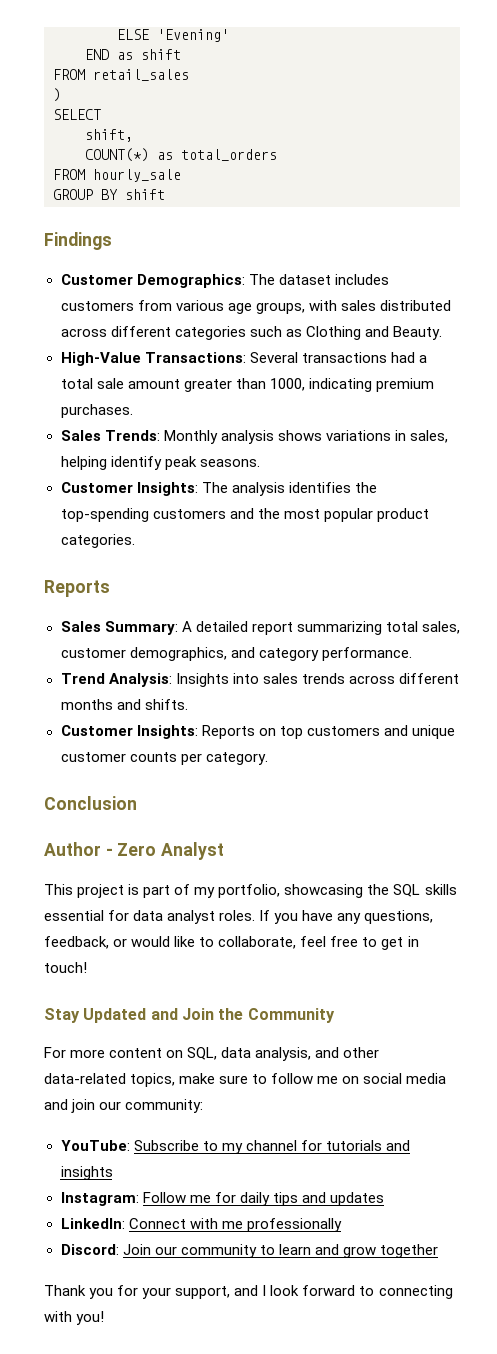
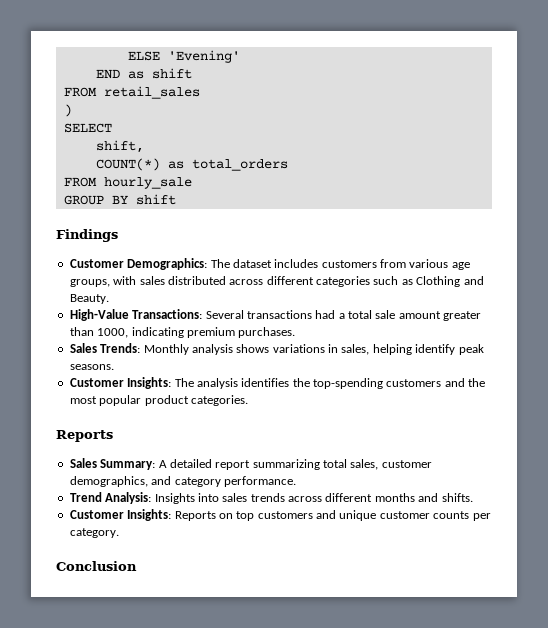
[44,842,225,860] [44,884,457,898] [44,910,434,924] [44,936,419,950] [44,962,87,973] [44,1008,335,1023] [44,1047,380,1061] [44,1073,447,1087] [44,1099,204,1113] [60,1140,410,1154] [60,1166,113,1180] [60,1192,384,1206] [60,1218,342,1232] [60,1244,438,1258] [44,1285,453,1299] [44,1311,105,1325] // Author - Zero Analyst // This project is part of my portfolio, showcasing the SQL skills essential for data analyst roles. If you have any questions, feedback, or would like to collaborate, feel free to get in touch! // Stay Updated and Join the Community // For more content on SQL, data analysis, and other data-related topics, make sure to follow me on social media and join our community: // YouTube: Subscribe to my channel for tutorials and insights // Instagram: Follow me for daily tips and updates // LinkedIn: Connect with me professionally // Discord: Join our community to learn and grow together // Thank you for your support, and I look forward to connecting with you! -> (137, 566) none

